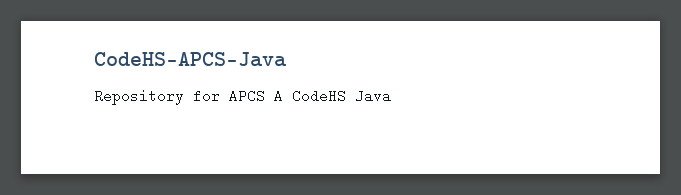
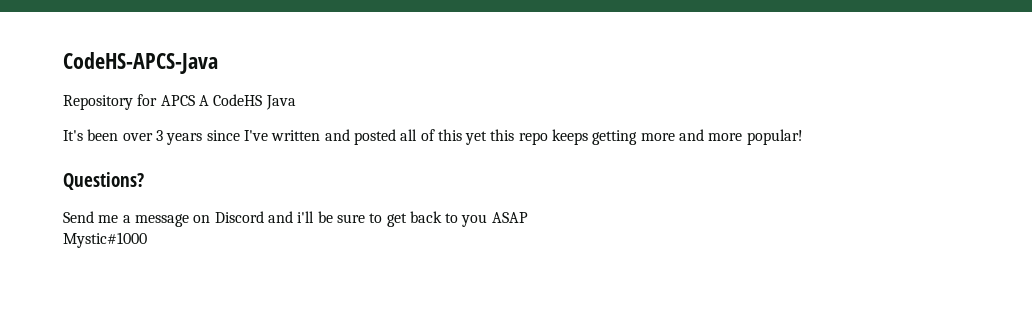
(391, 96) none -> [63,129,803,145] [63,172,144,190] [63,211,528,227] [63,232,147,248] // It's been over 3 years since I've written and posted all of this yet this repo keeps getting more and more popular! // Questions? // Send me a message on Discord and i'll be sure to get back to you ASAP // Mystic#1000

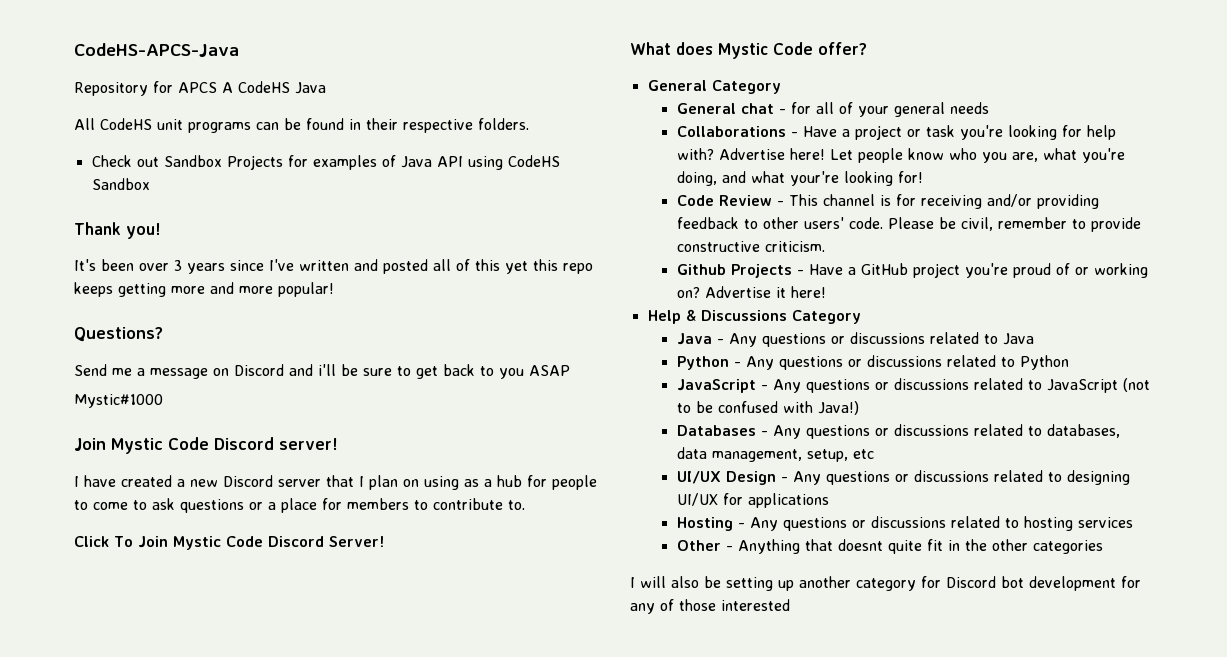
(296, 102) none -> [74,118,529,133] [91,155,560,170] [91,178,150,190] [74,222,161,239] // All CodeHS unit programs can be found in their respective folders. // Check out Sandbox Projects for examples of Java API using CodeHS Sandbox // Thank you!
(147, 240) none -> [74,437,338,454] [74,475,597,490] [74,498,525,513] [74,536,384,550] [630,42,867,59] [647,80,781,94] [676,102,989,117] [676,125,1116,140] [676,148,1125,163] [676,171,923,186] [676,194,1099,209] [676,217,1141,232] [676,241,825,252] [676,263,1148,278] [676,286,826,298] [647,309,861,324] [676,332,1034,347] [676,355,1069,370] [676,378,1150,393] [676,401,859,415] [676,424,1120,439] [676,447,874,462] [676,470,1130,485] [676,493,829,508] [676,516,1133,531] [676,539,1103,554] [630,576,1141,591] [630,599,790,614] // Join Mystic Code Discord server! // I have created a new Discord server that I plan on using as a hub for people to come to ask questions or a place for members to contribute to. // Click To Join Mystic Code Discord Server! // What does Mystic Code offer? // General Category // General chat - for all of your general needs // Collaborations - Have a project or task you're looking for help with? Advertise here! Let people know who you are, what you're doing, and what your're looking for! // Code Review - This channel is for receiving and/or providing feedback to other users' code. Please be civil, remember to provide constructive criticism. // Github Projects - Have a GitHub project you're proud of or working on? Advertise it here! // Help & Discussions Category // Java - Any questions or discussions related to Java // Python - Any questions or discussions related to Python // JavaScript - Any questions or discussions related to JavaScript (not to be confused with Java!) // Databases - Any questions or discussions related to databases, data management, setup, etc // UI/UX Design - Any questions or discussions related to designing UI/UX for applications // Hosting - Any questions or discussions related to hosting services // Other - Anything that doesnt quite fit in the other categories // I will also be setting up another category for Discord bot development for any of those interested

